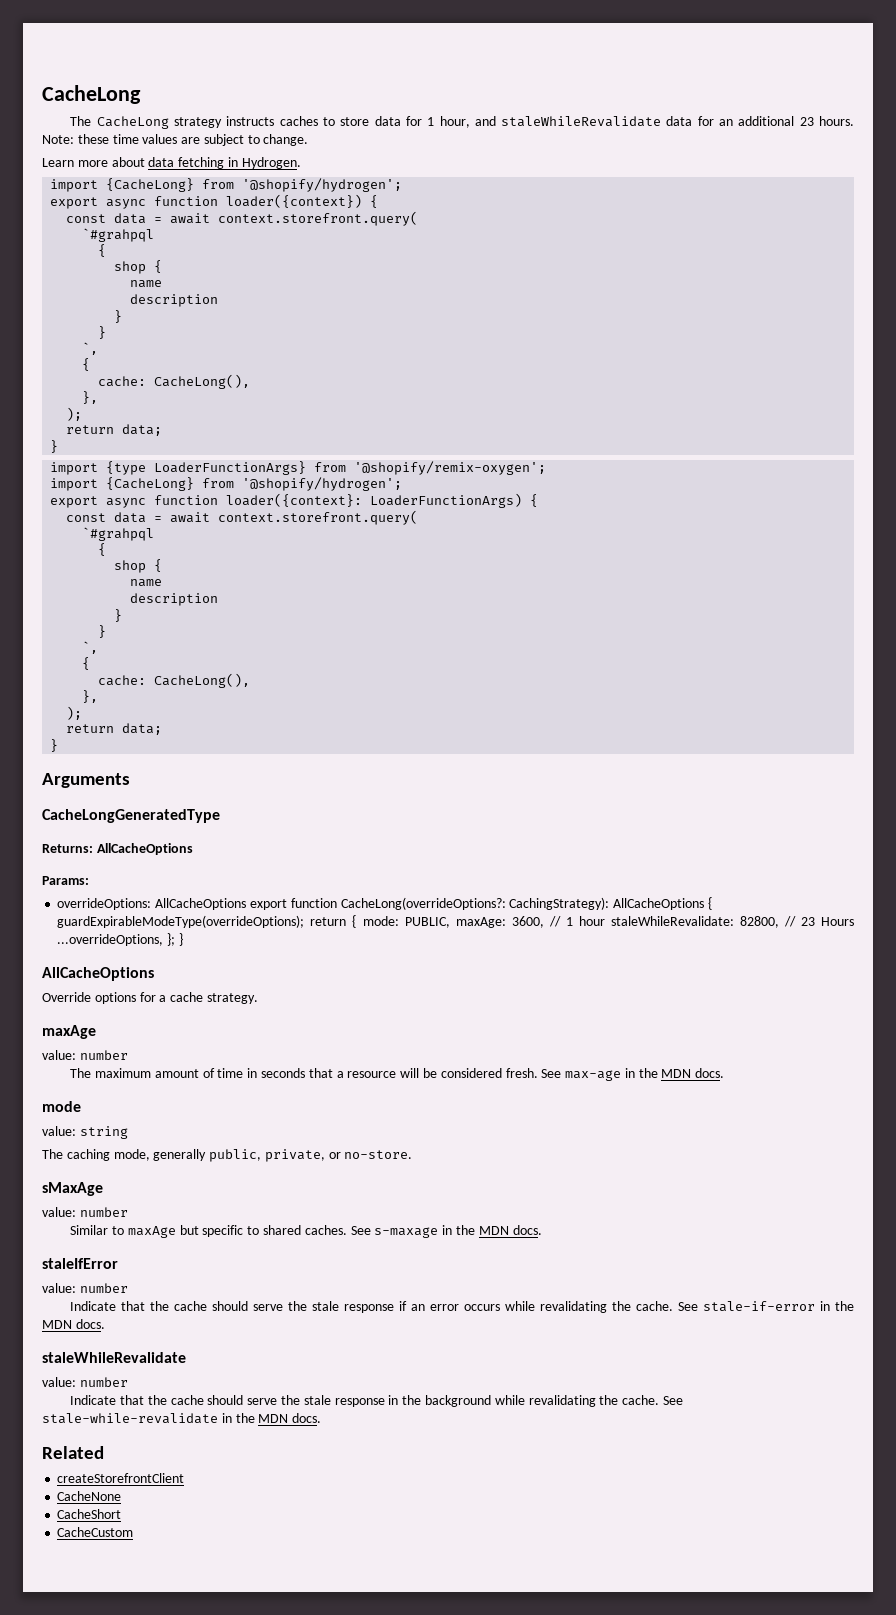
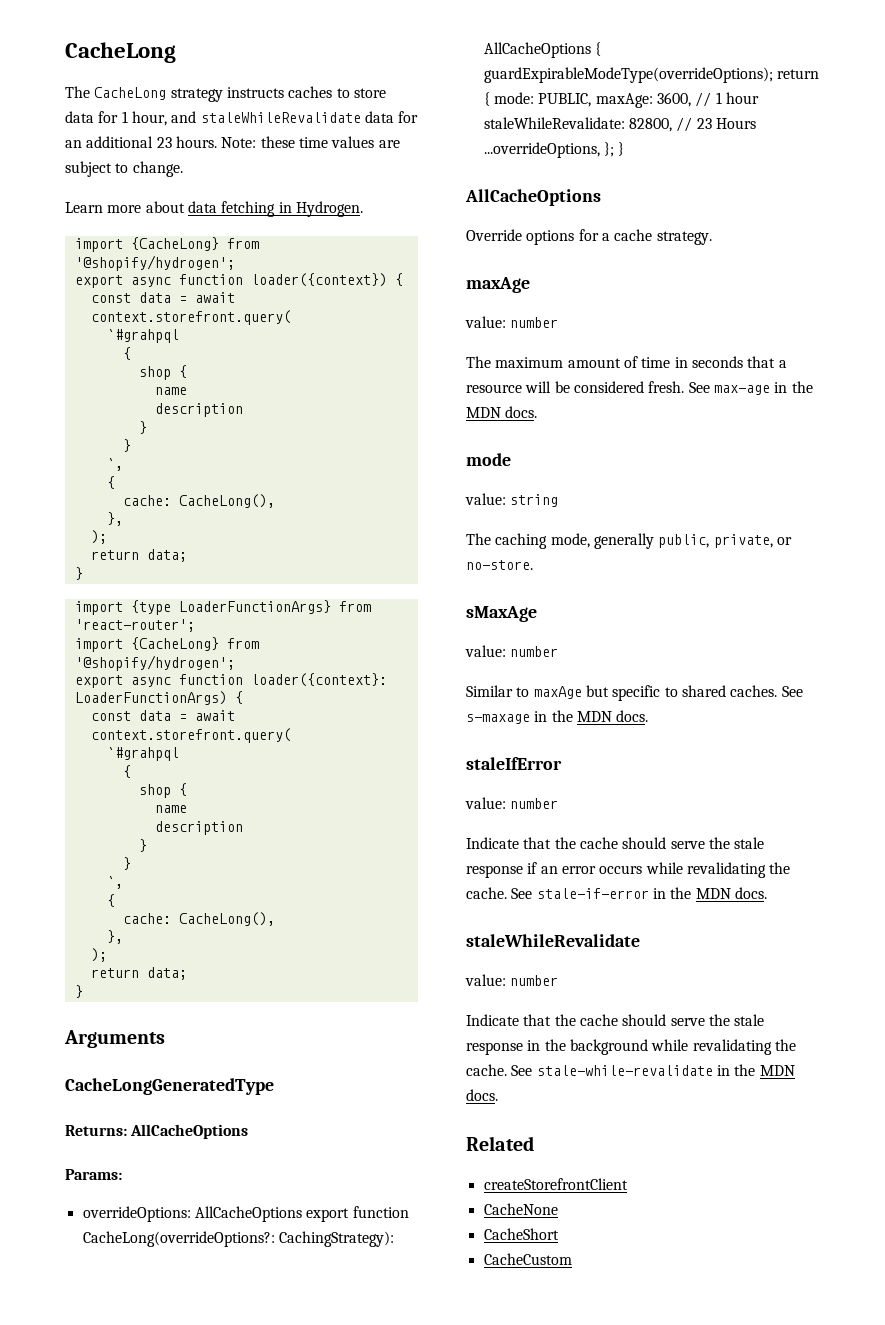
[354,461,547,475] '@shopify/remix-oxygen'; -> [74,619,195,632] 'react-router';

